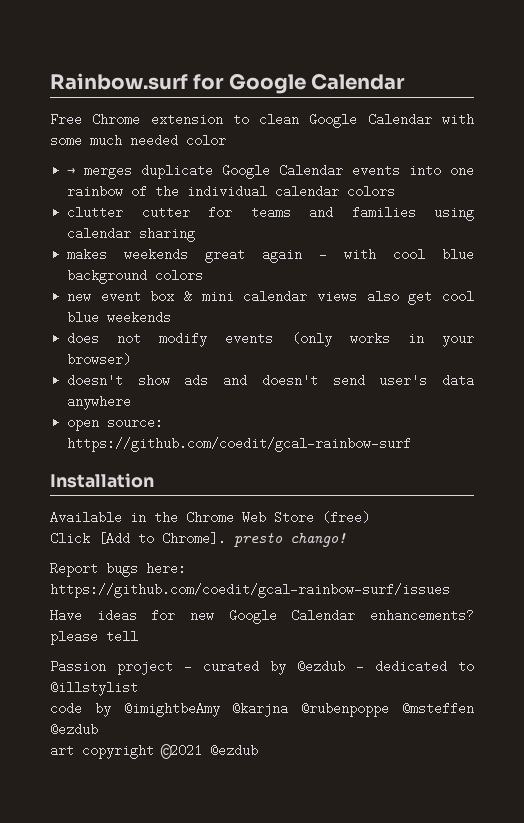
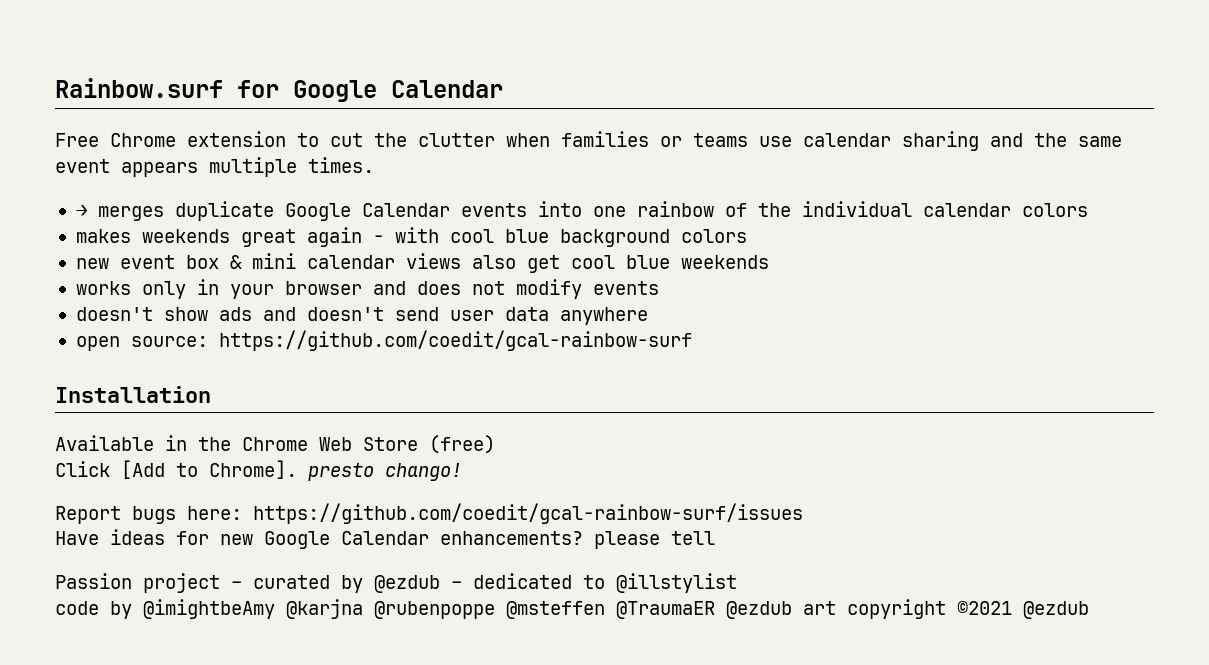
[259,113,474,128] [50,134,226,147] clean Google Calendar with some much needed color -> [330,131,1122,151] [55,157,374,177] cut the clutter when families or teams use calendar sharing and the same event appears multiple times.
[67,206,474,221] [67,227,196,242] // clutter cutter for teams and families using calendar sharing -> (1088, 210) none
(172, 317) none -> [75,279,406,299] works only in your browser and
[291,332,475,347] [67,353,132,366] (only works in your browser) -> (659, 288) none
[379,374,428,387] user's -> [449,310,494,321] user
[50,723,98,736] @ezdub // -> [616,601,792,619] @TraumaER @ezdub

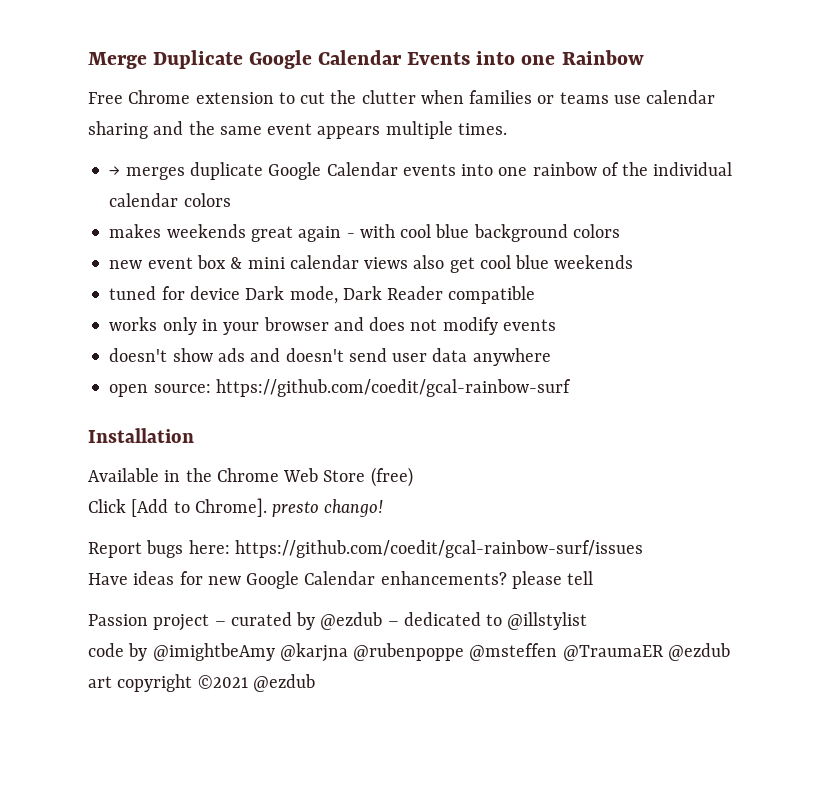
[55,78,503,102] Rainbow.surf for Google Calendar -> [88,50,644,69] Merge Duplicate Google Calendar Events into one Rainbow
(769, 262) none -> [109,286,536,304] // tuned for device Dark mode, Dark Reader compatible

